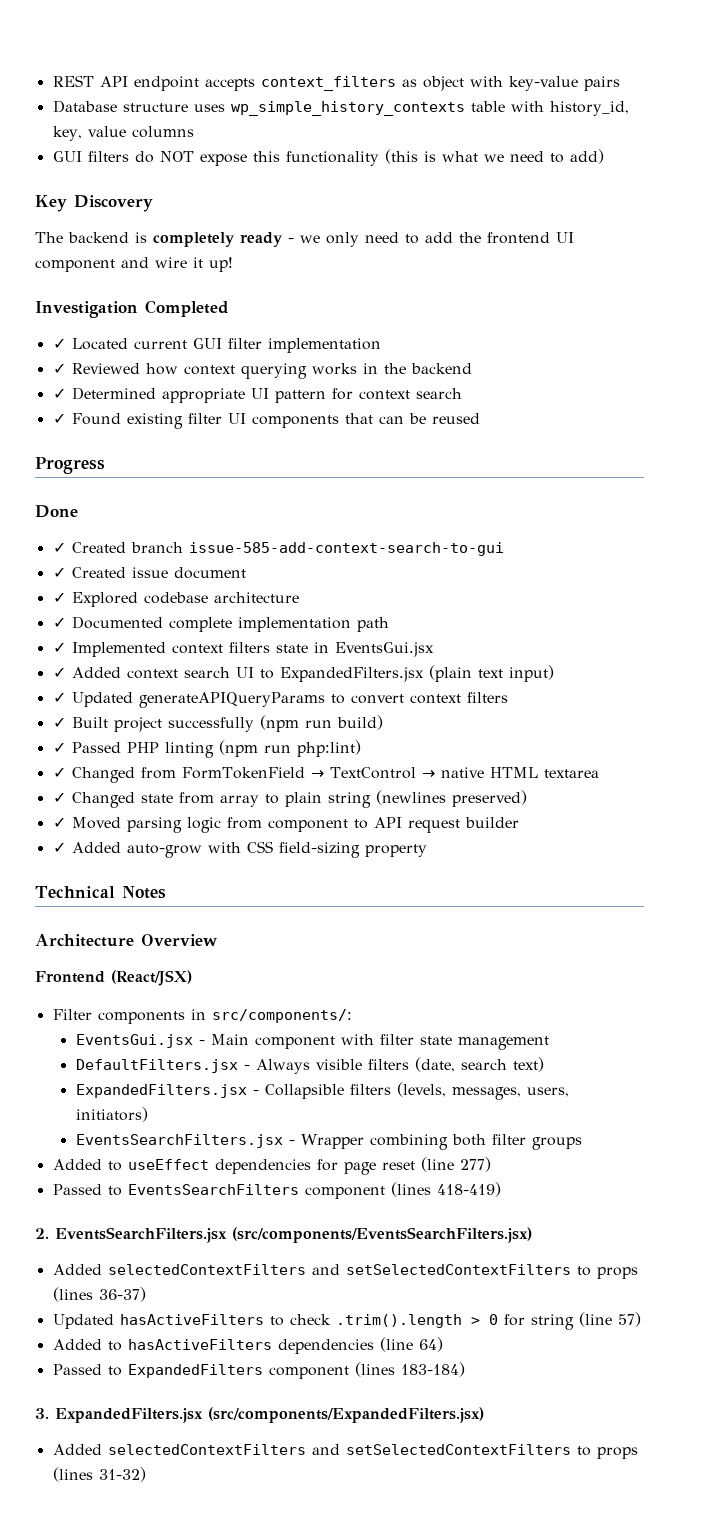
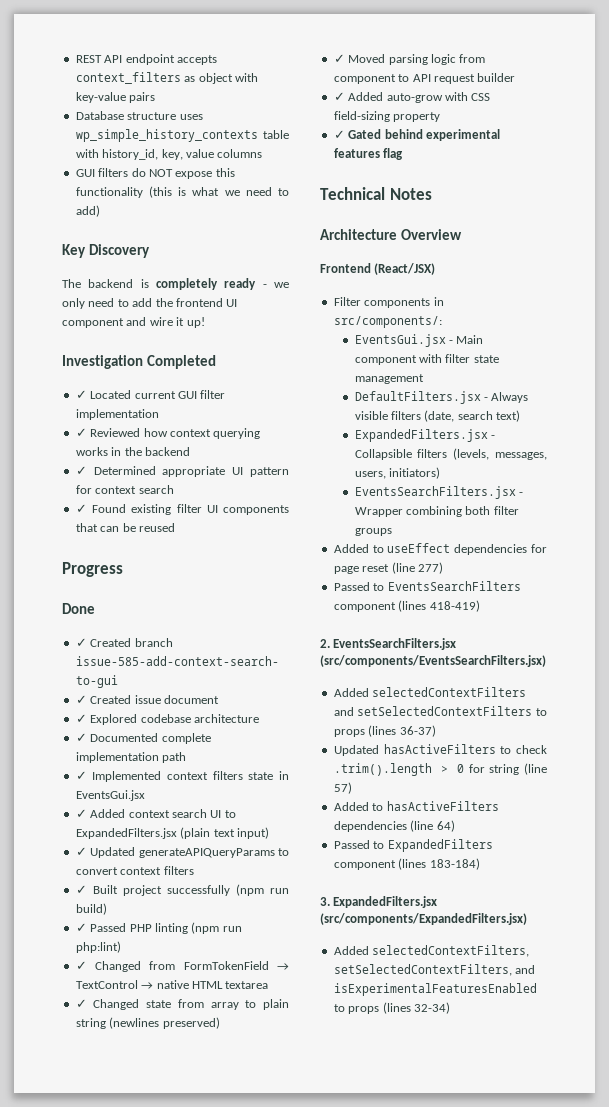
(427, 850) none -> [333,129,500,141] [333,148,404,160] // ✓ Gated behind experimental features flag
[107,1444,638,1459] [52,1467,146,1482] selectedContextFilters and setSelectedContextFilters to props (lines 31-32) -> [372,945,530,957] [333,964,536,976] [333,983,537,996] [333,1002,450,1014] selectedContextFilters, setSelectedContextFilters, and isExperimentalFeaturesEnabled to props (lines 32-34)

